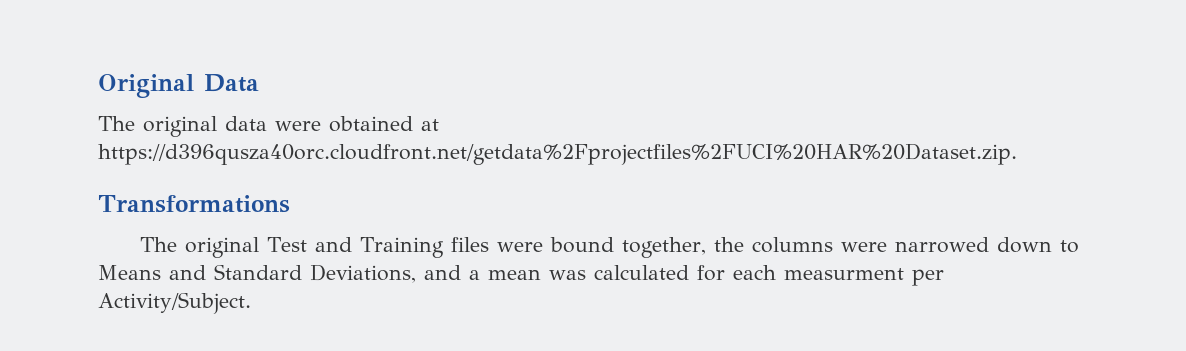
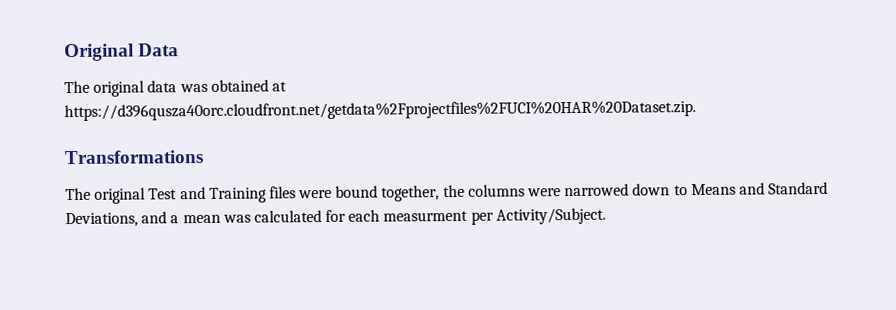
[275,121,321,131] were -> [179,83,208,93] was

